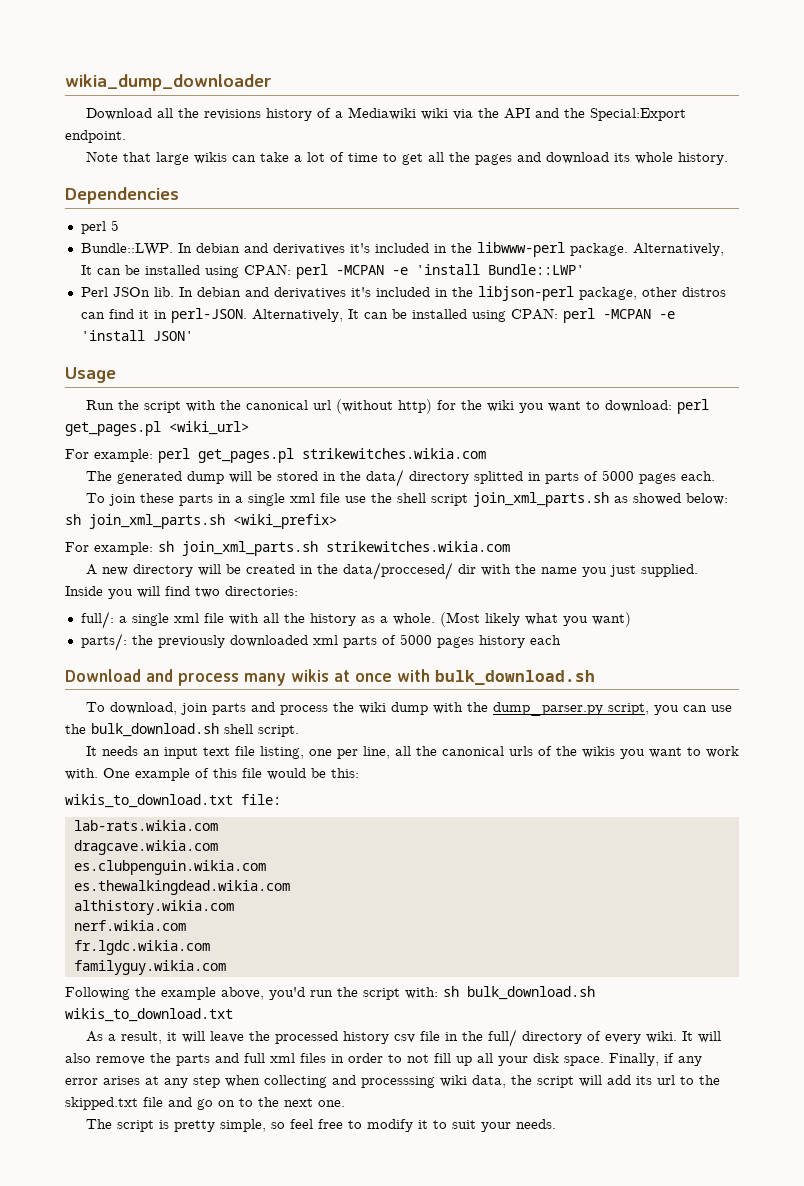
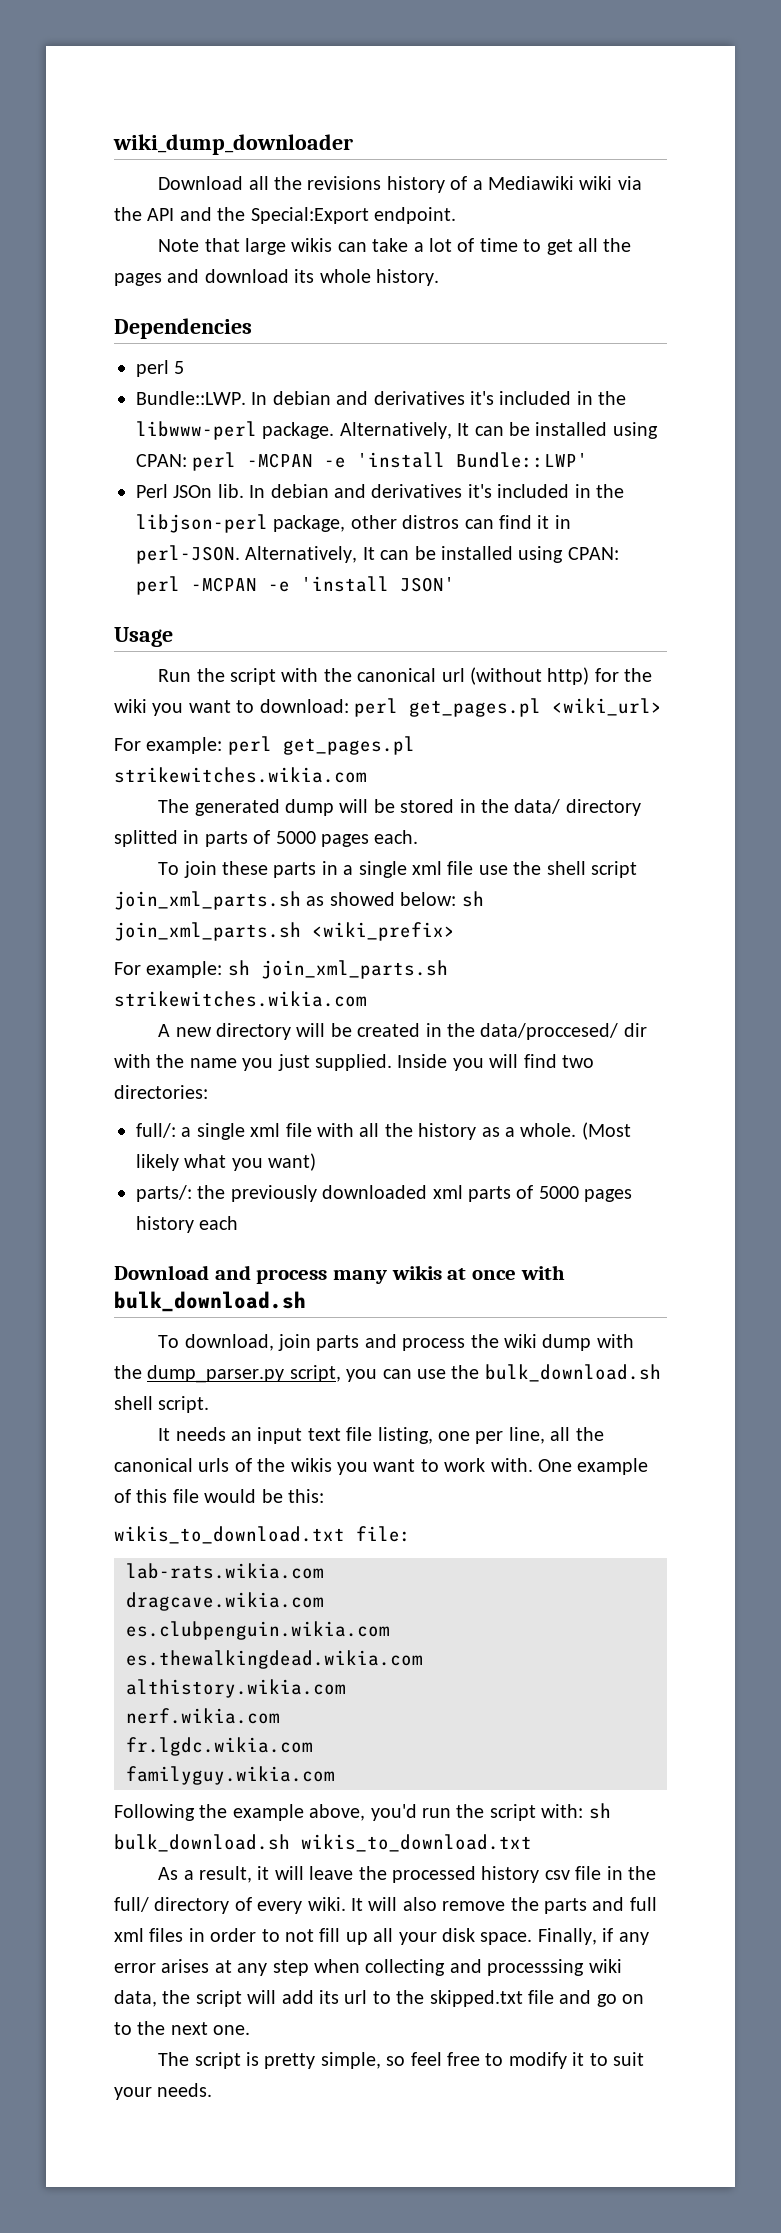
[65,74,272,91] wikia_dump_downloader -> [113,134,353,155] wiki_dump_downloader

